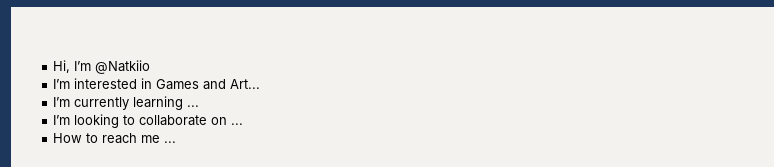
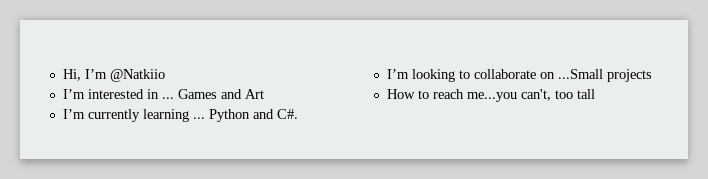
(153, 83) none -> [161,97,174,99] ...
[230,79,261,89] Art... -> [244,89,264,99] Art
(200, 106) none -> [208,109,298,122] Python and C#.
[231,123,244,125] ... -> [557,69,652,82] ...Small projects
[141,135,177,143] me ... -> [466,89,595,102] me...you can't, too tall

